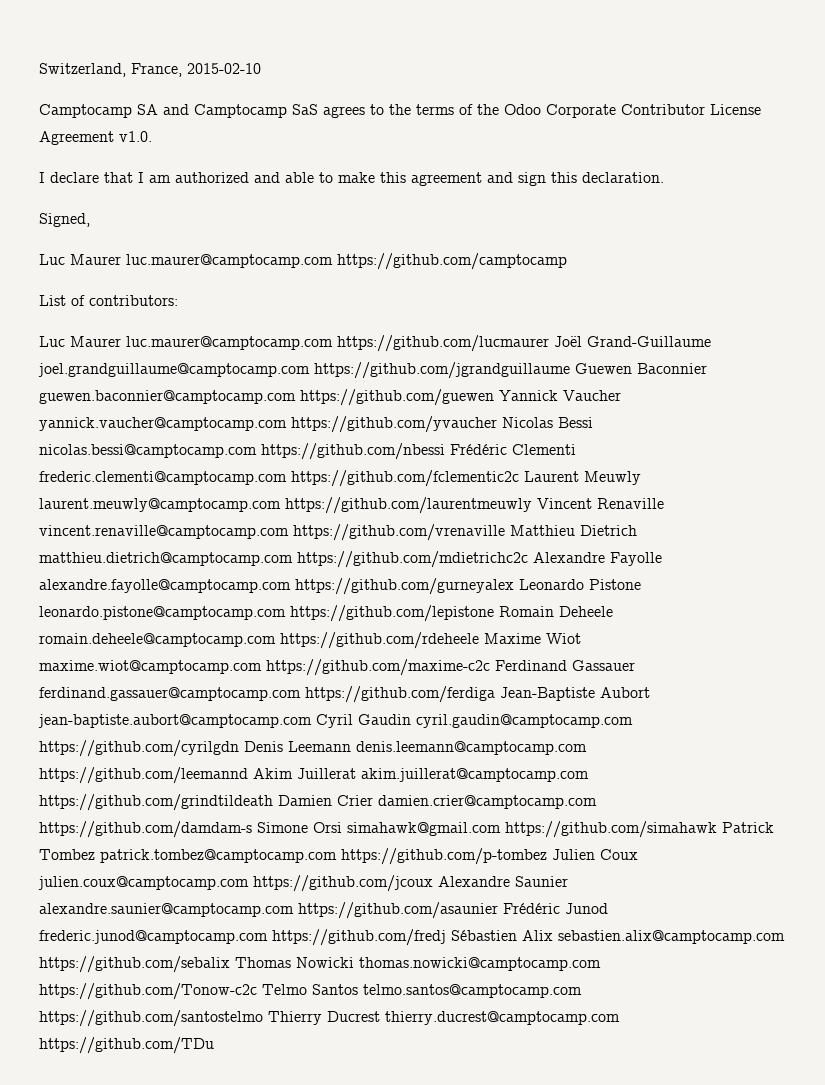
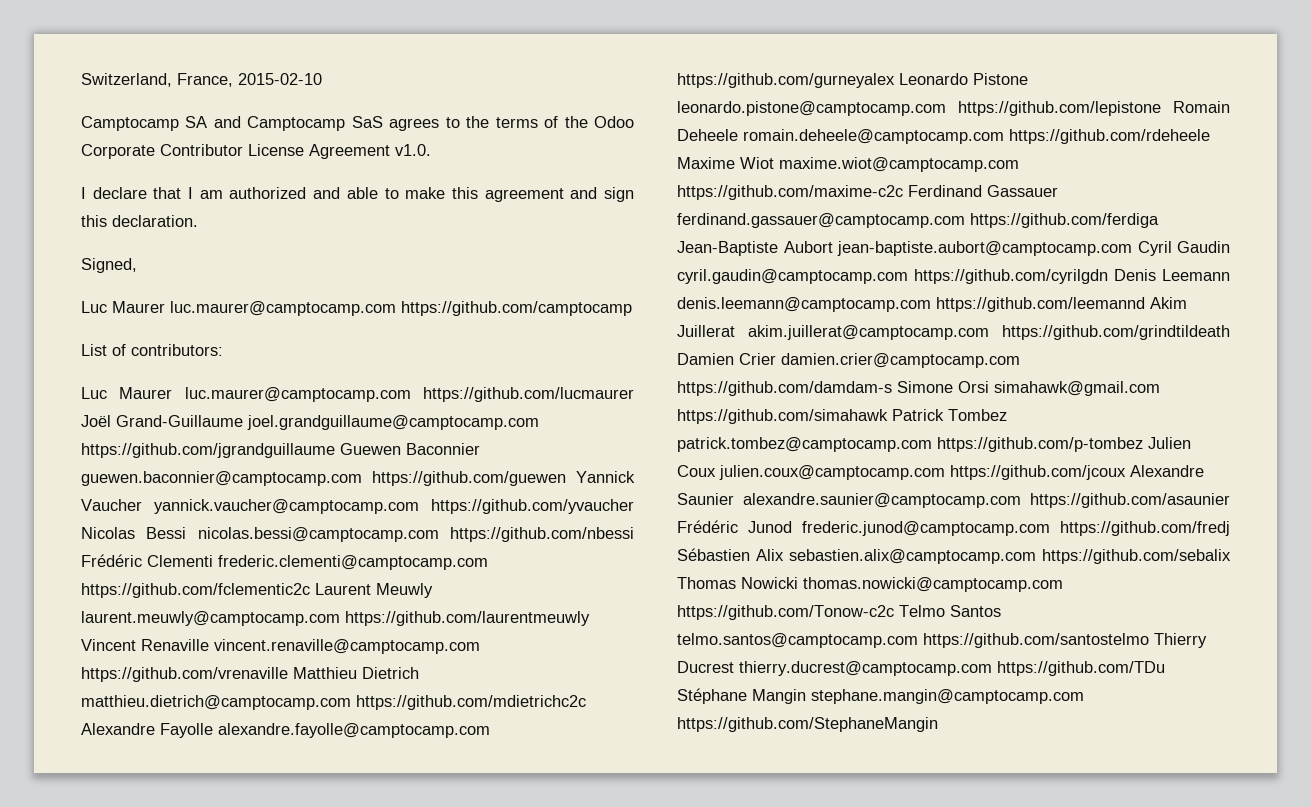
(214, 1045) none -> [677,688,1084,704] [677,717,938,732] Stéphane Mangin stephane.mangin@camptocamp.com https://github.com/StephaneMangin

